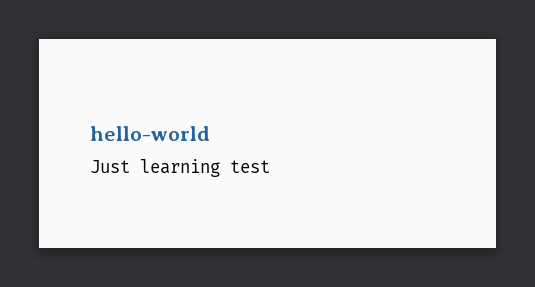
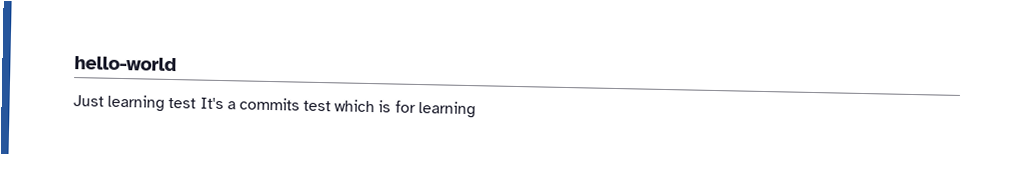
(270, 166) none -> [199,97,476,119] It's a commits test which is for learning

